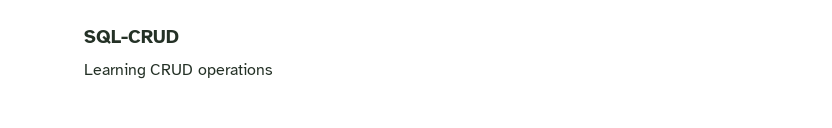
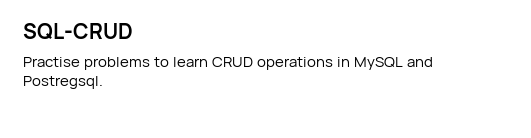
[84,63,273,79] Learning CRUD operations -> [23,57,434,70] [23,76,103,89] Practise problems to learn CRUD operations in MySQL and Postregsql.

